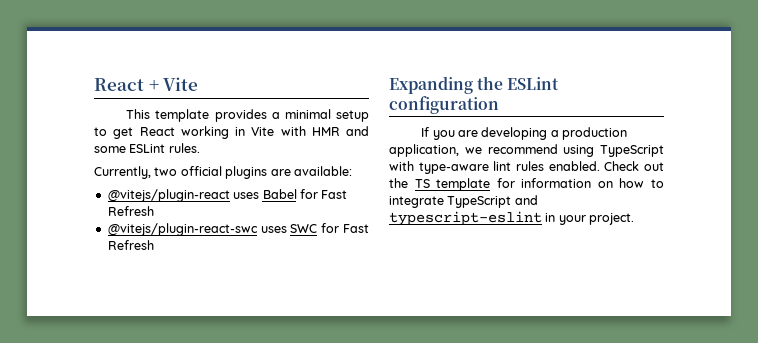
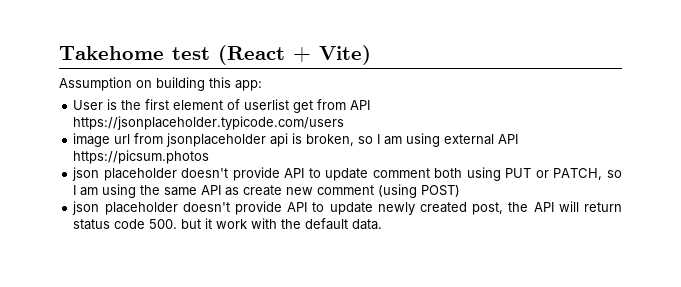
[94,77,199,91] [126,109,369,122] [94,126,369,139] [94,143,200,153] [94,166,352,179] [107,189,348,202] [107,206,154,216] [107,223,369,236] [107,240,154,250] [389,76,560,94] [389,96,499,114] [421,127,628,140] [389,144,664,157] [389,161,664,174] [389,178,664,191] [389,195,538,208] [389,211,635,226] React + Vite // This template provides a minimal setup to get React working in Vite with HMR and some ESLint rules. // Currently, two official plugins are available: // @vitejs/plugin-react uses Babel for Fast Refresh // @vitejs/plugin-react-swc uses SWC for Fast Refresh // Expanding the ESLint configuration // If you are developing a production application, we recommend using TypeScript with type-aware lint rules enabled. Check out the TS template for information on how to integrate TypeScript and typescript-eslint in your project. -> [59,45,371,65] [59,77,262,91] [73,99,371,113] [73,116,345,130] [73,133,519,147] [73,150,210,164] [72,167,622,181] [73,184,461,198] [72,201,622,215] [73,218,383,230] Takehome test (React + Vite) // Assumption on building this app: // User is the first element of userlist get from API https://jsonplaceholder.typicode.com/users // image url from jsonplaceholder api is broken, so I am using external API https://picsum.photos // json placeholder doesn't provide API to update comment both using PUT or PATCH, so I am using the same API as create new comment (using POST) // json placeholder doesn't provide API to update newly created post, the API will return status code 500. but it work with the default data.

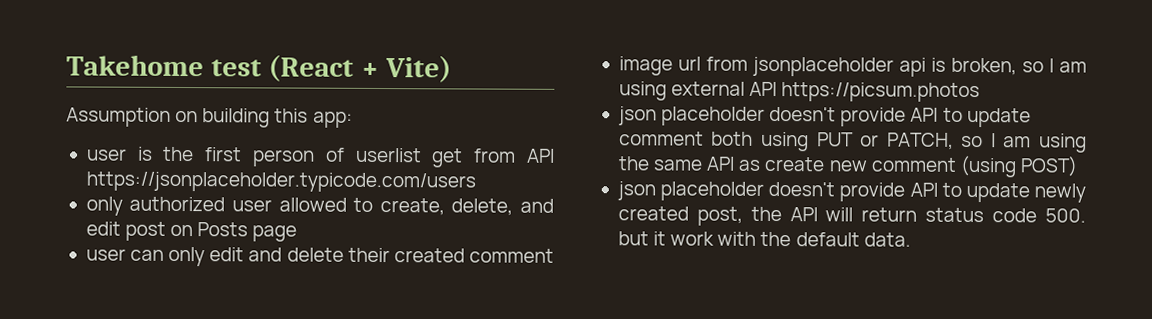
[73,100,104,110] User -> [85,148,127,161] user
[173,100,224,110] element -> [252,149,316,167] person
(345, 123) none -> [85,196,554,216] [85,221,298,242] [85,246,554,267] // only authorized user allowed to create, delete, and edit post on Posts page // user can only edit and delete their created comment

